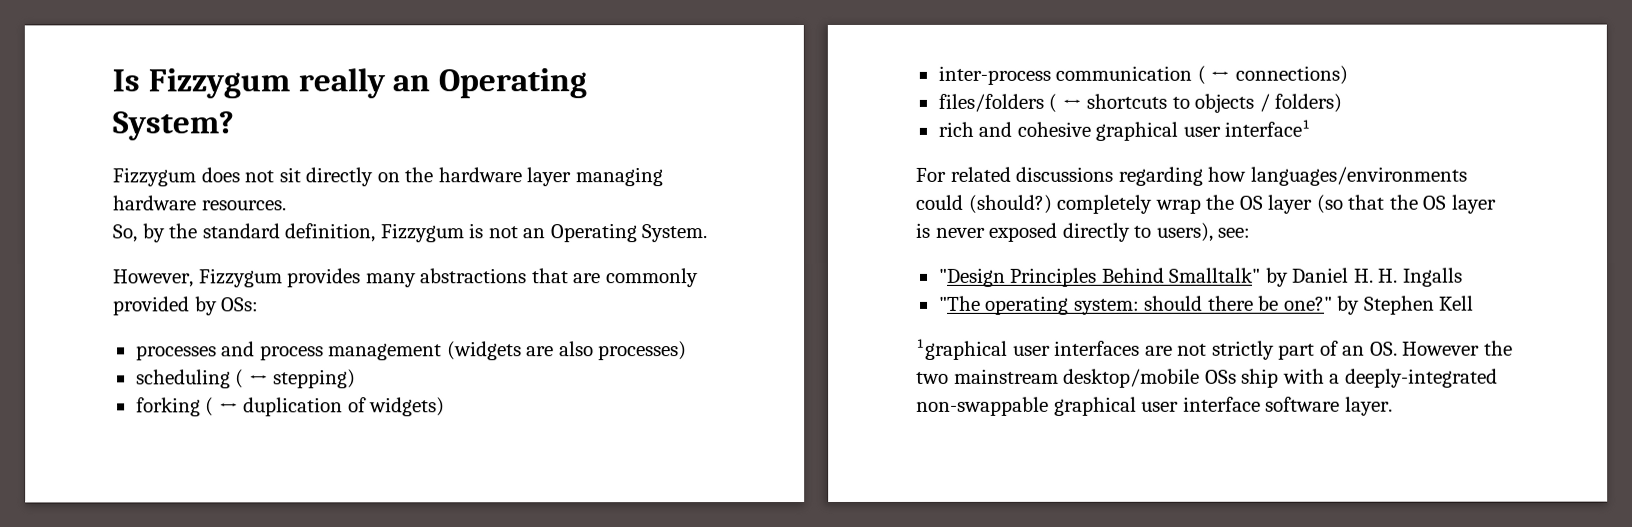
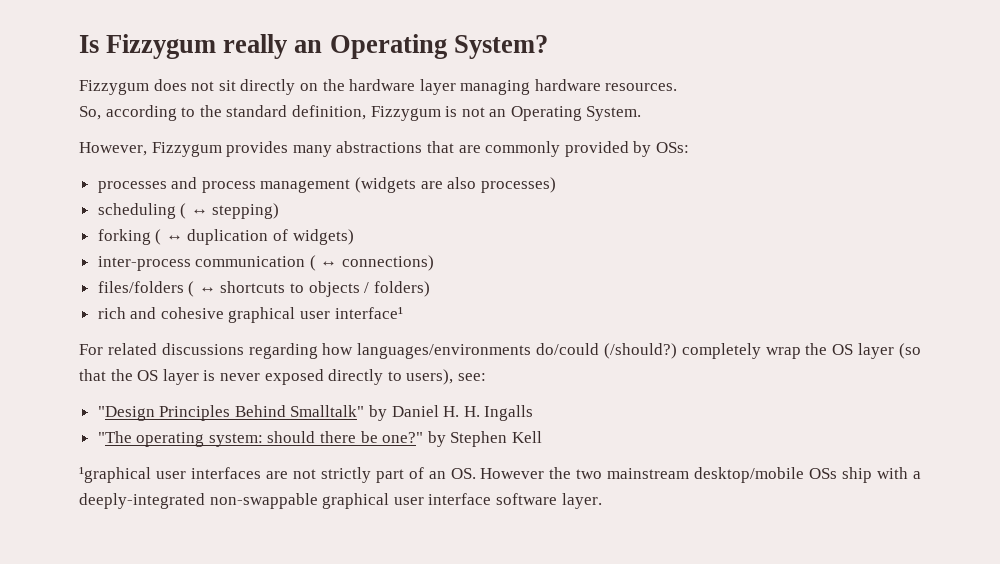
[141,223,165,243] by -> [105,105,196,121] according to
[915,194,1052,214] could (should?) -> [536,343,677,359] do/could (/should?)

